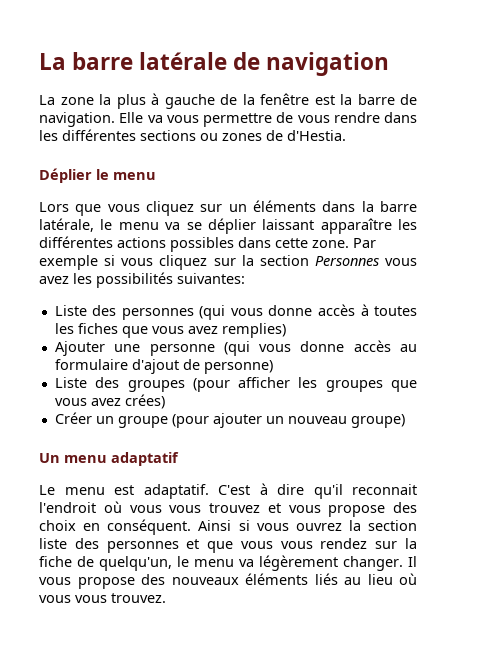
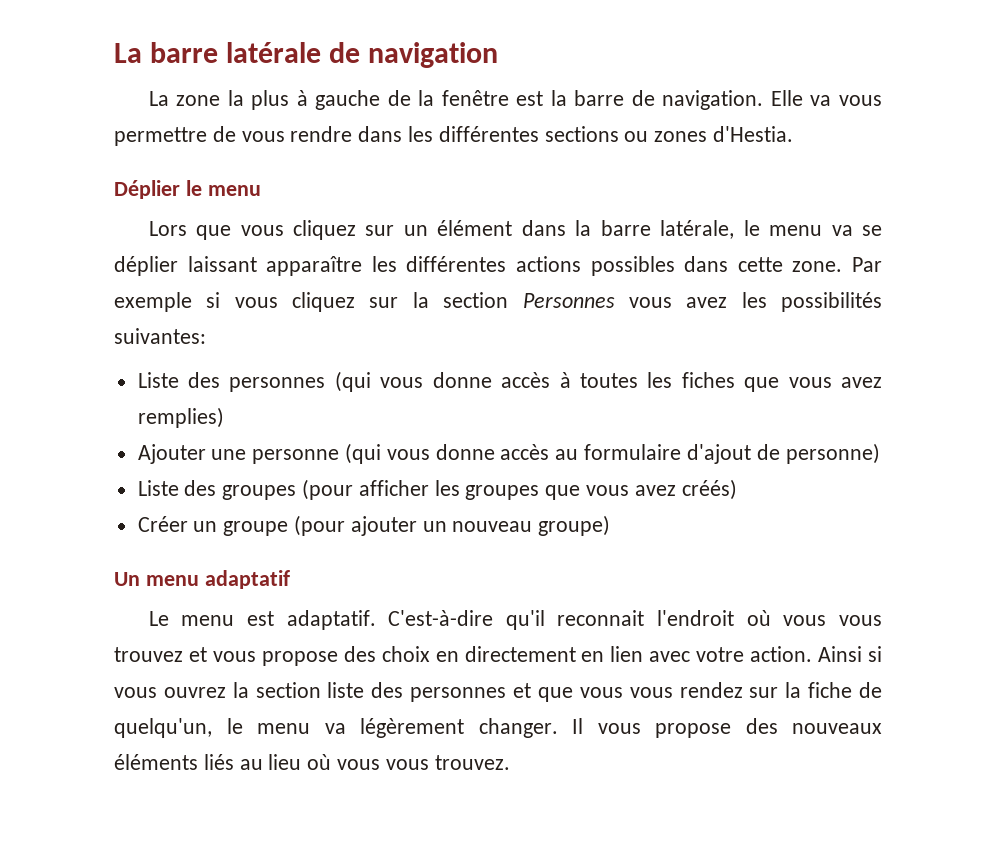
[266,130,283,141] de -> (708, 136) none
[253,200,316,212] éléments -> [437,220,513,236] élément
[124,394,165,409] crées) -> [681,479,737,500] créés)
[218,483,304,495] C'est à dire -> [388,610,494,626] C'est-à-dire
[107,519,192,535] conséquent. -> [464,646,813,662] directement en lien avec votre action.

